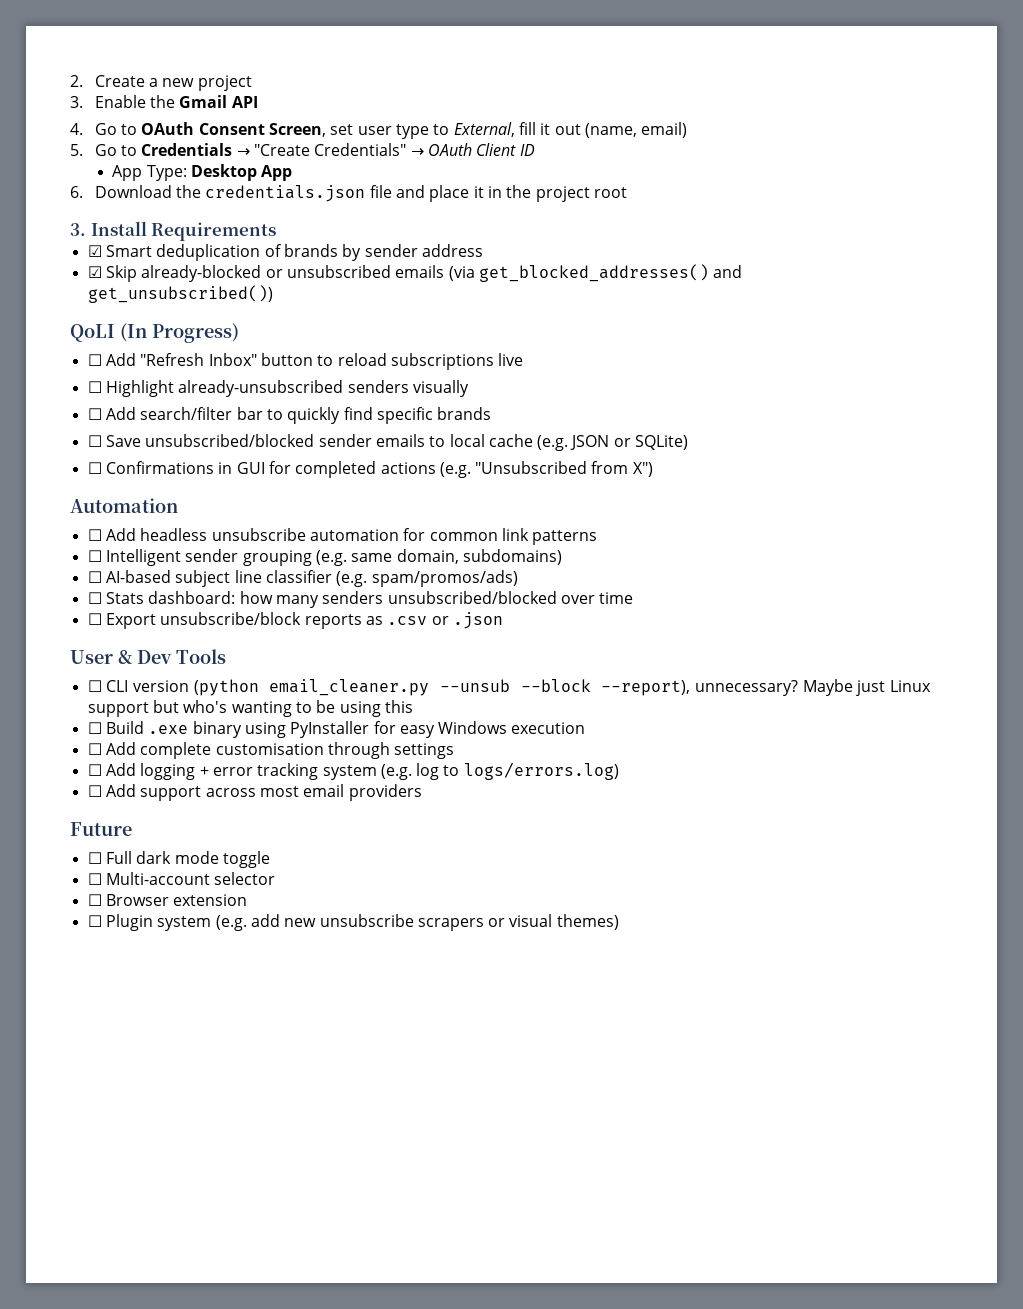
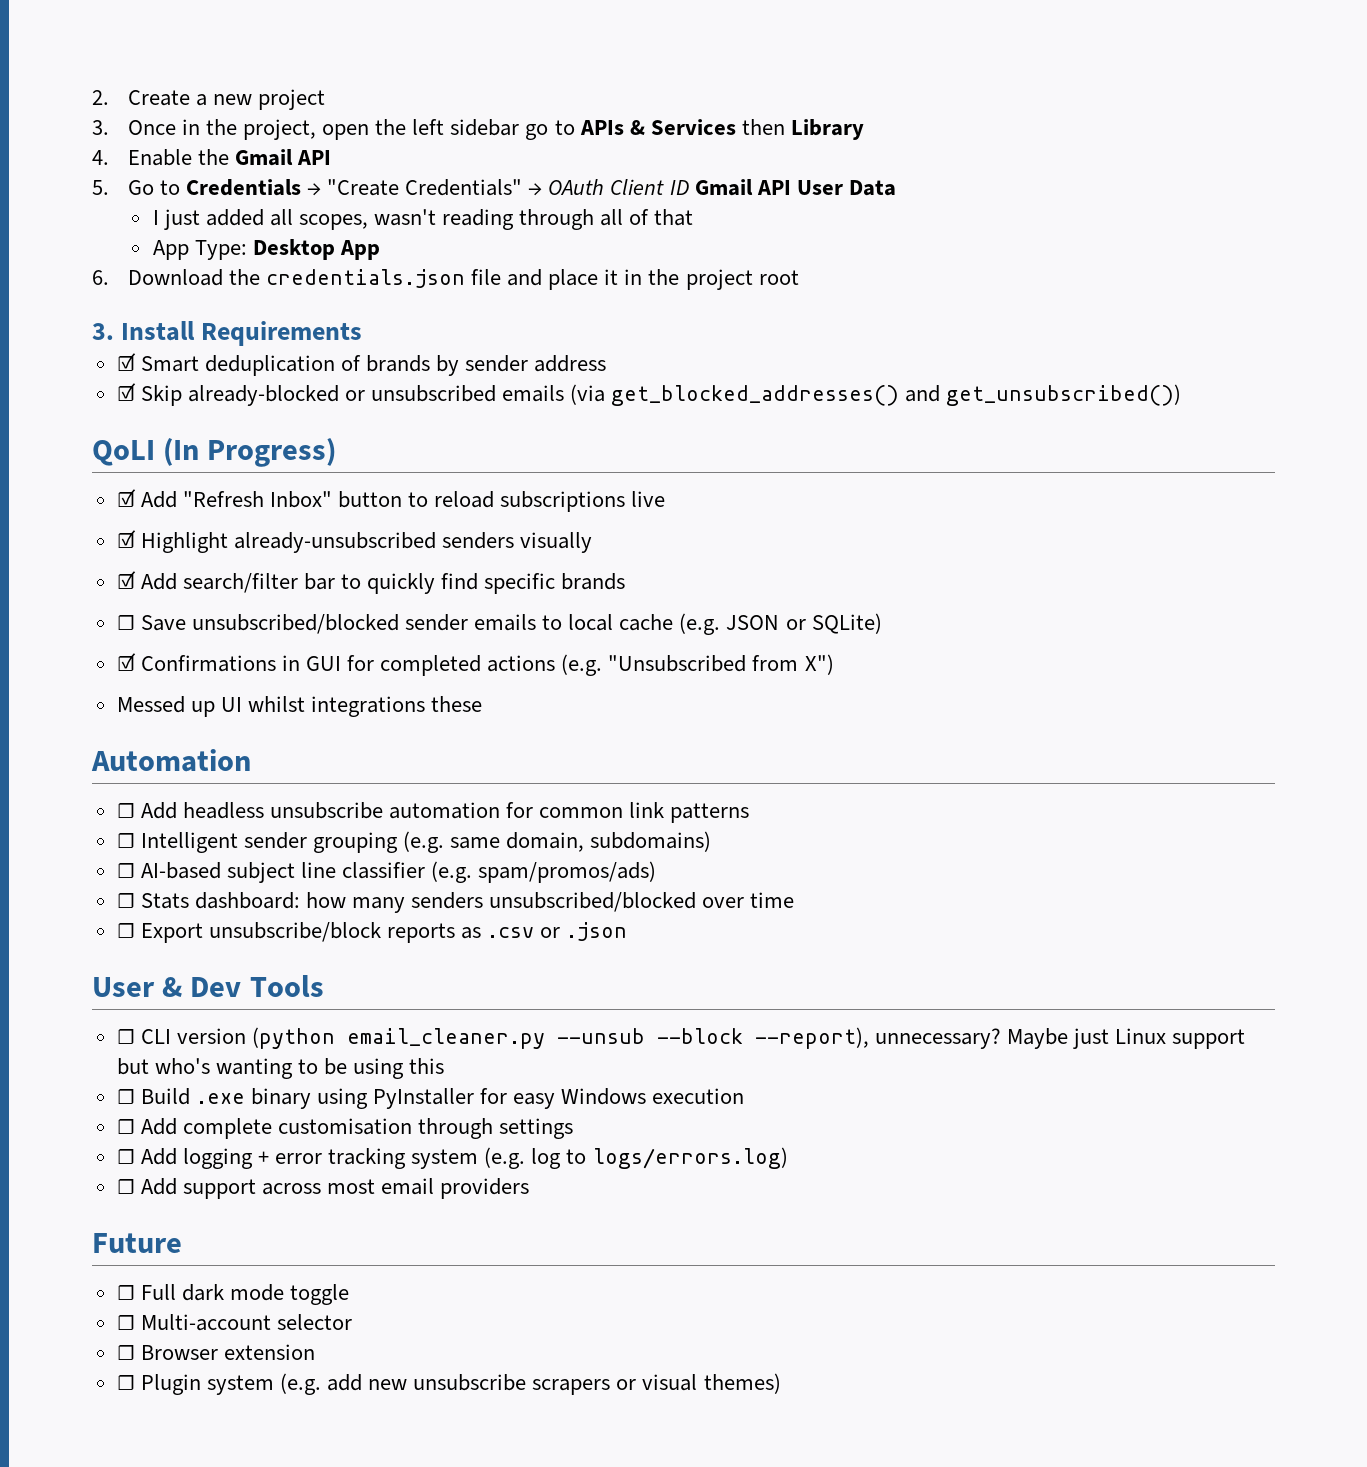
[94,95,258,108] [70,122,688,139] Enable the Gmail API // 4. Go to OAuth Consent Screen, set user type to External, fill it out (name, email) -> [127,119,864,140] [92,149,332,166] Once in the project, open the left sidebar go to APIs & Services then Library // 4. Enable the Gmail API
(535, 150) none -> [694,179,896,196] [152,209,694,230] Gmail API User Data // I just added all scopes, wasn't reading through all of that
[87,354,102,366] ☐ -> [116,489,136,507] ☑
[87,381,102,393] ☐ -> [116,530,136,548] ☑
[87,408,102,420] ☐ -> [116,571,136,589] ☑
[87,462,102,474] ☐ -> [116,653,136,671] ☑
(653, 469) none -> [116,696,483,717] // Messed up UI whilst integrations these

